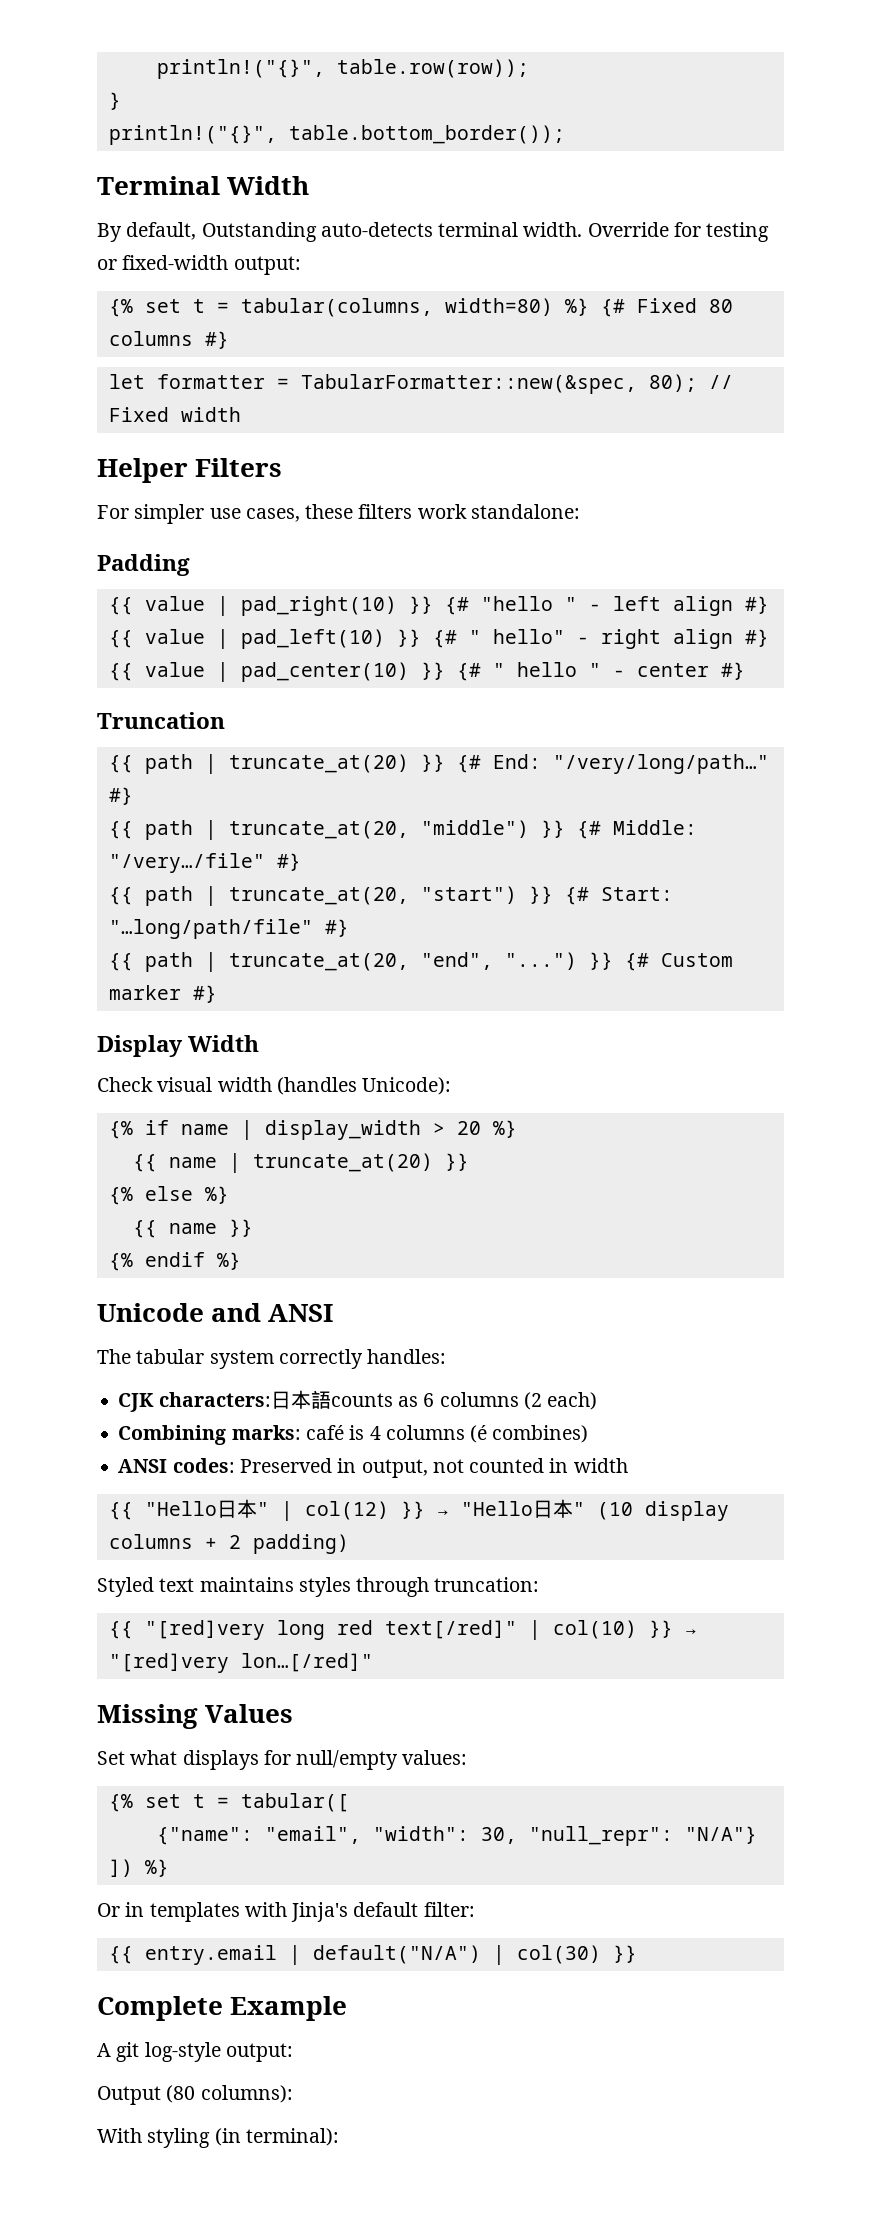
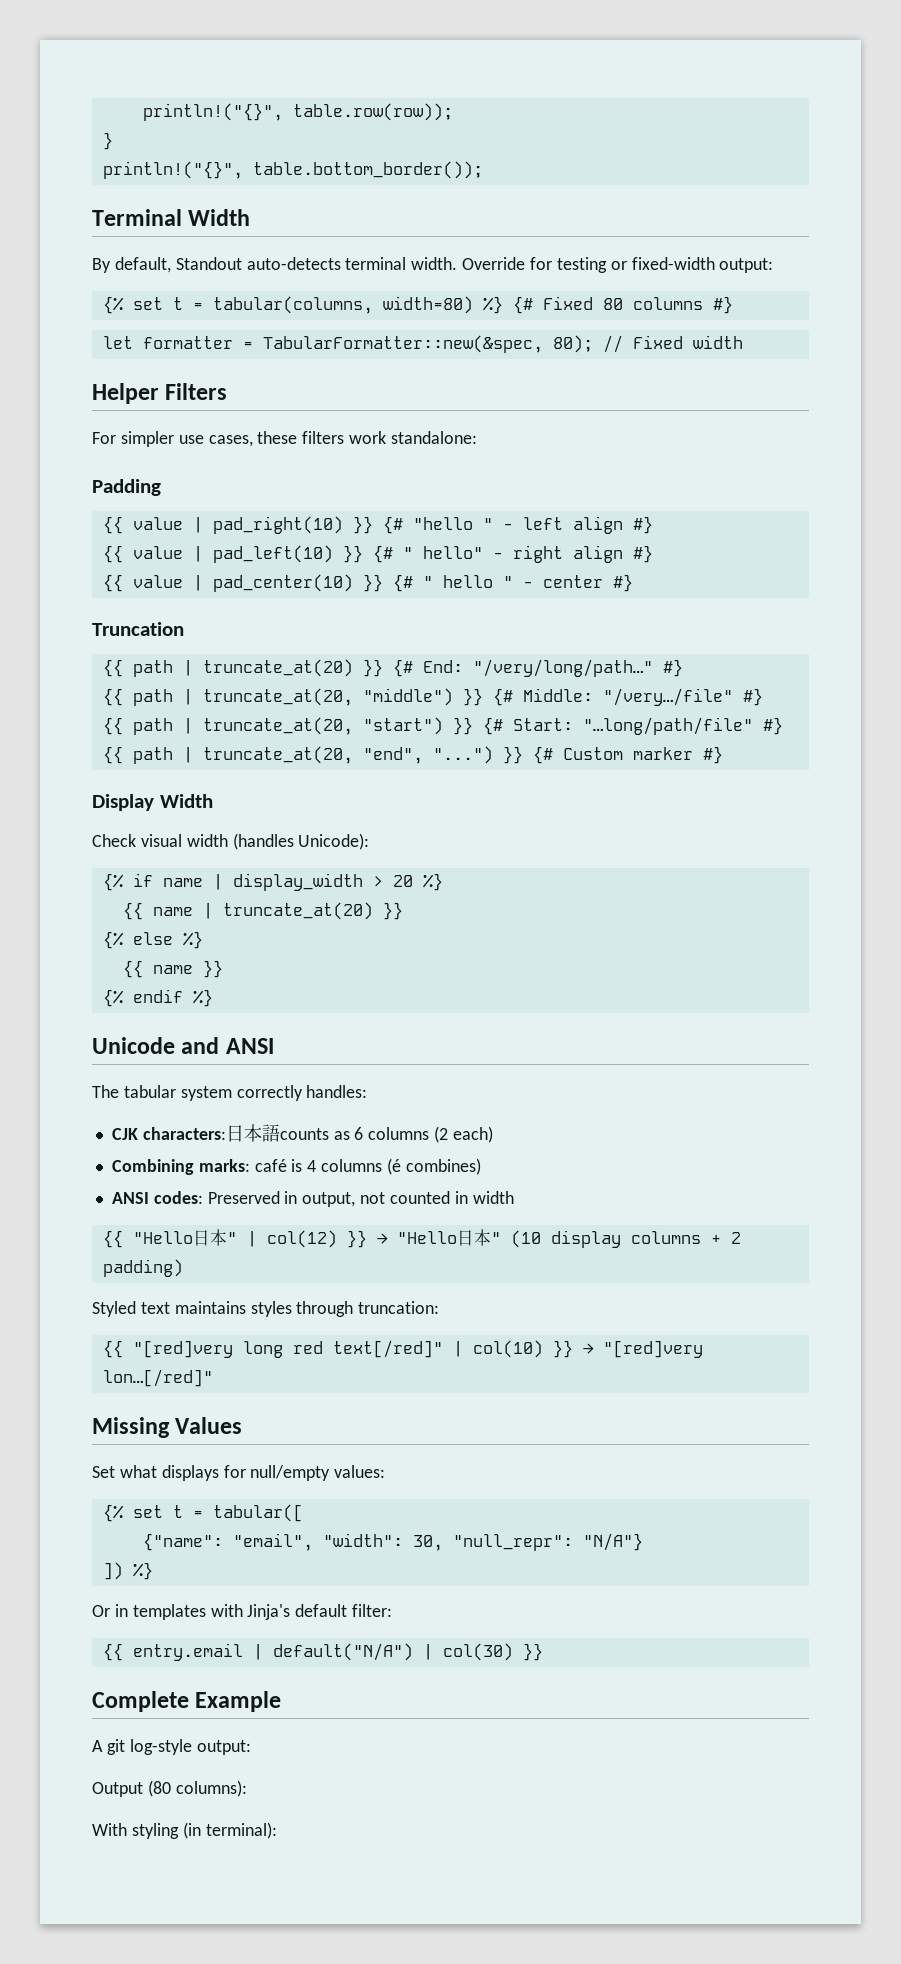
[201,222,317,242] Outstanding -> [175,257,242,270] Standout

